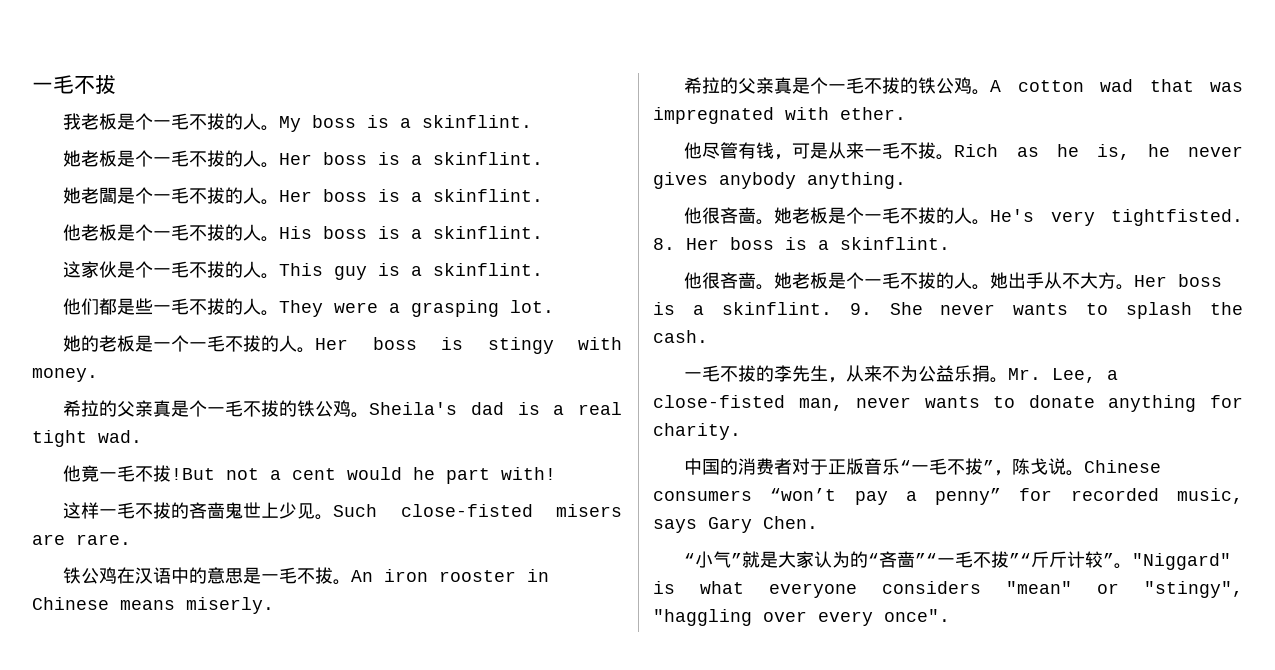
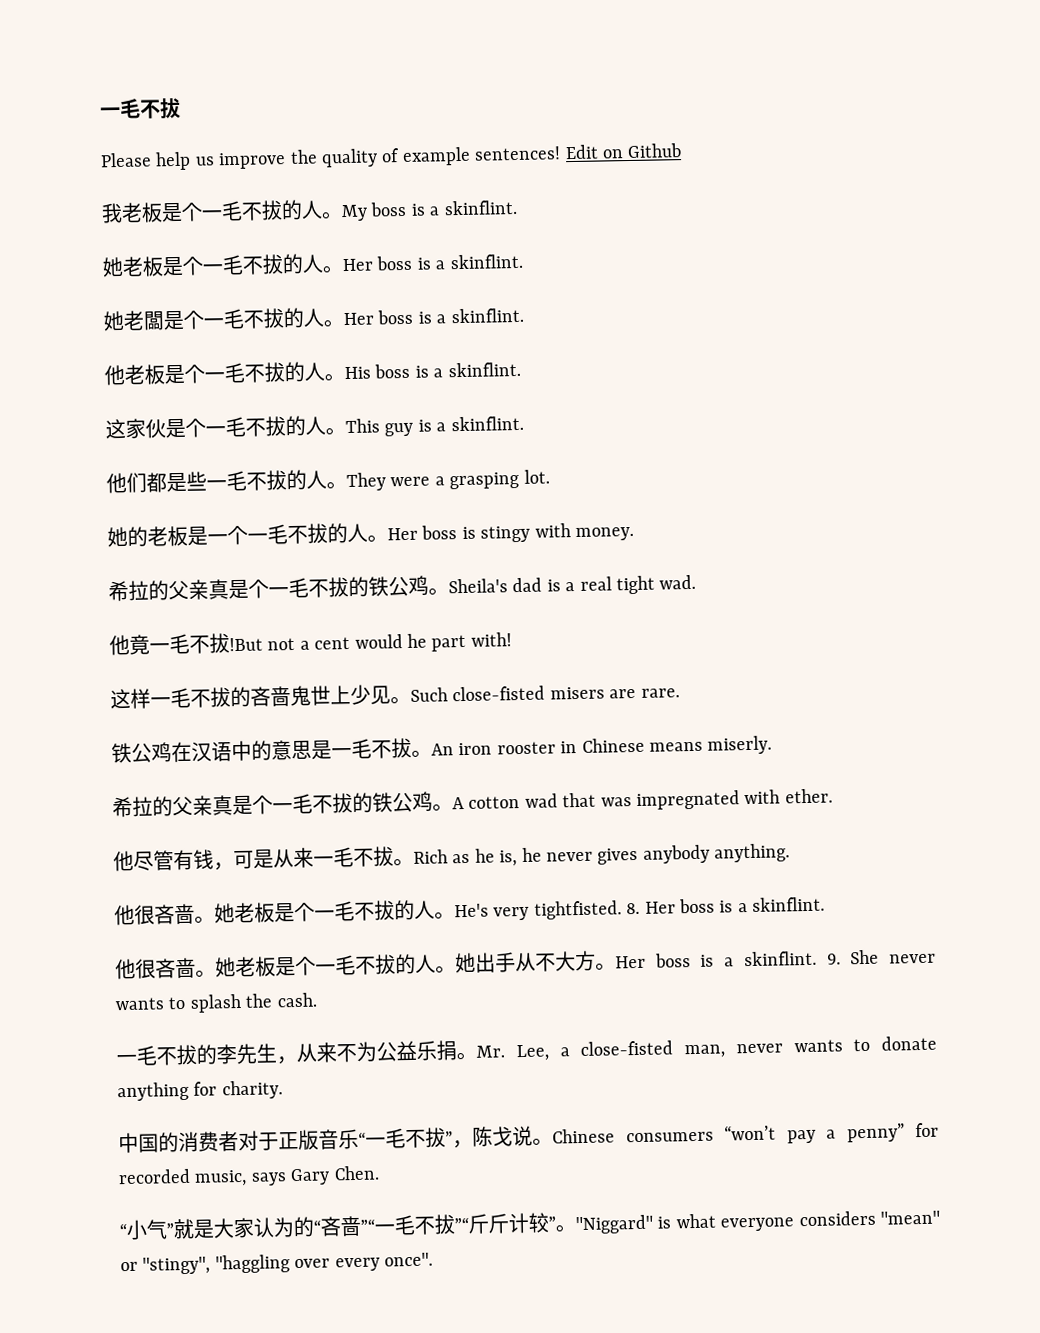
[32,74,116,95] 一毛不拔 -> [100,97,181,119] [100,143,683,171] 一毛不拔 // Please help us improve the quality of example sentences! Edit on Github

